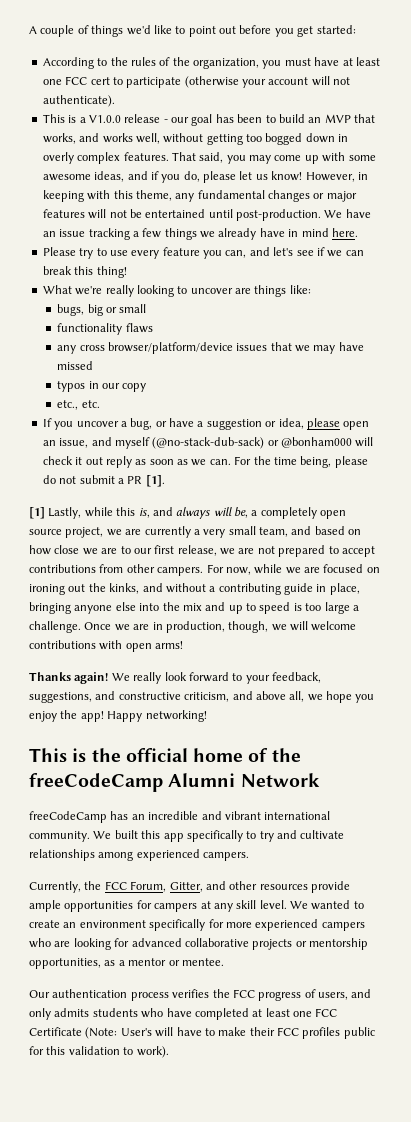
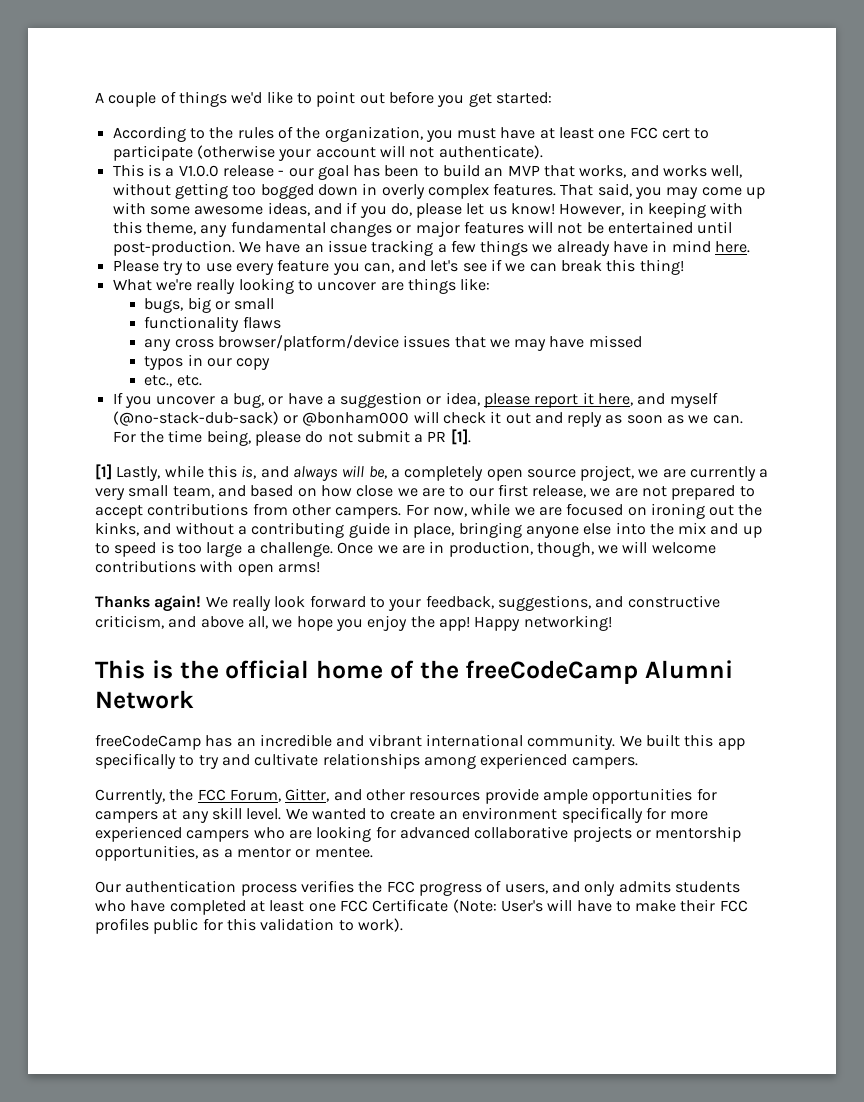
[343,421,370,430] [42,438,89,448] open an issue, -> [534,392,634,408] report it here,
(103, 461) none -> [534,412,563,424] and

